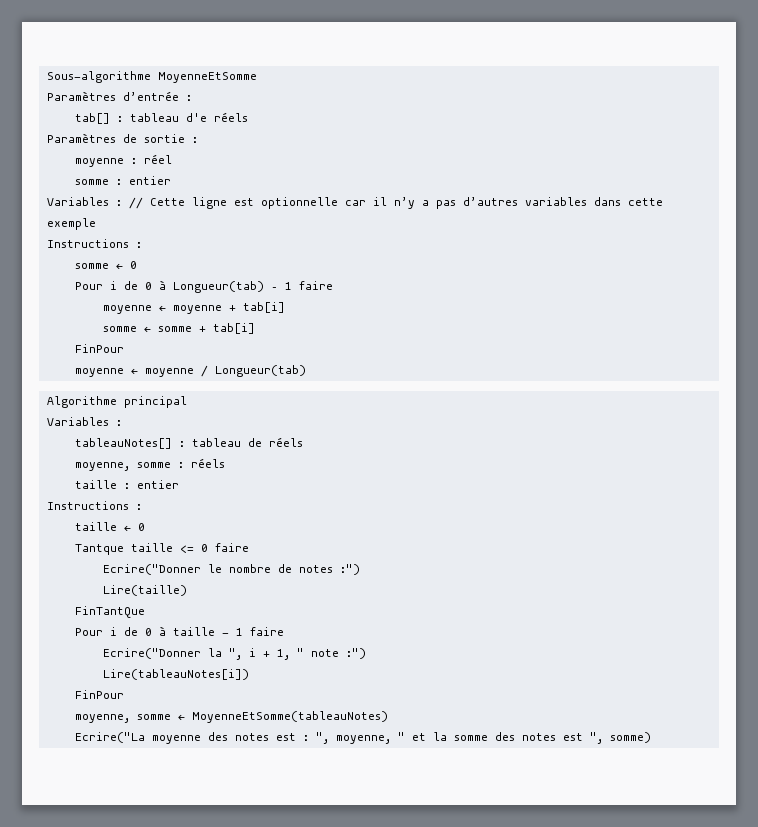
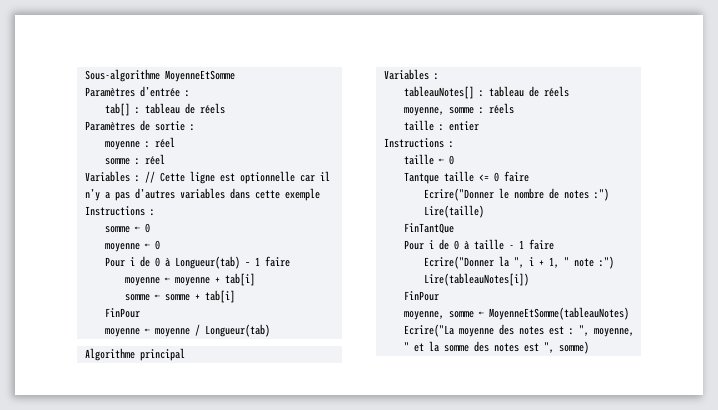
[185,113,207,122] d'e -> [184,103,195,114] de
[128,176,171,185] entier -> [144,154,165,165] réel
(137, 265) none -> [104,240,160,252] // moyenne ← 0

